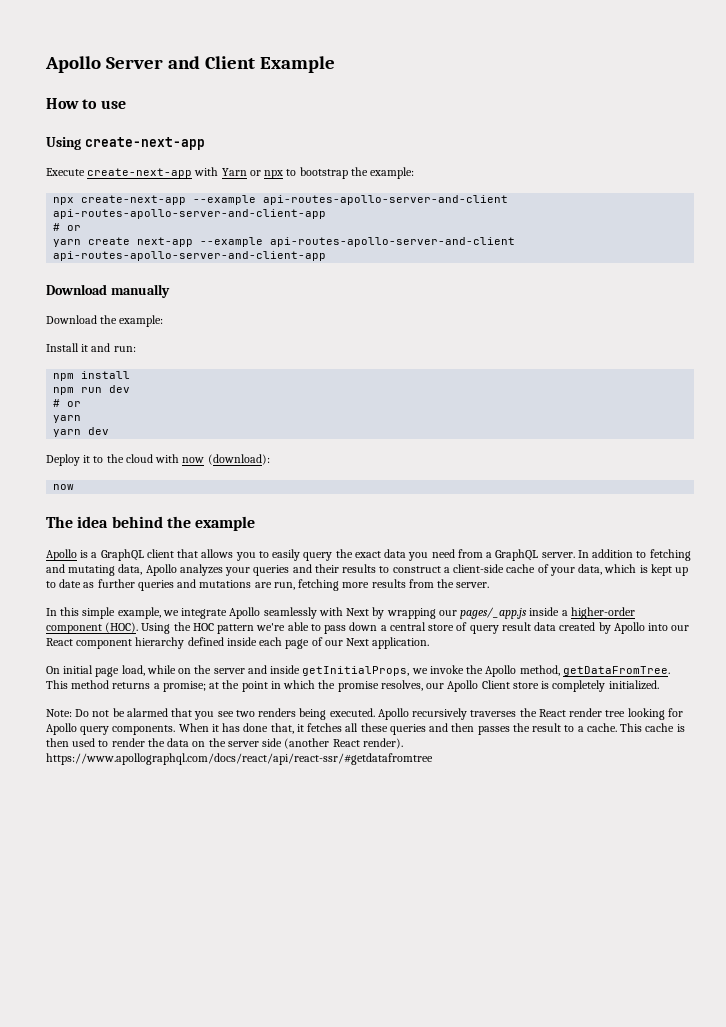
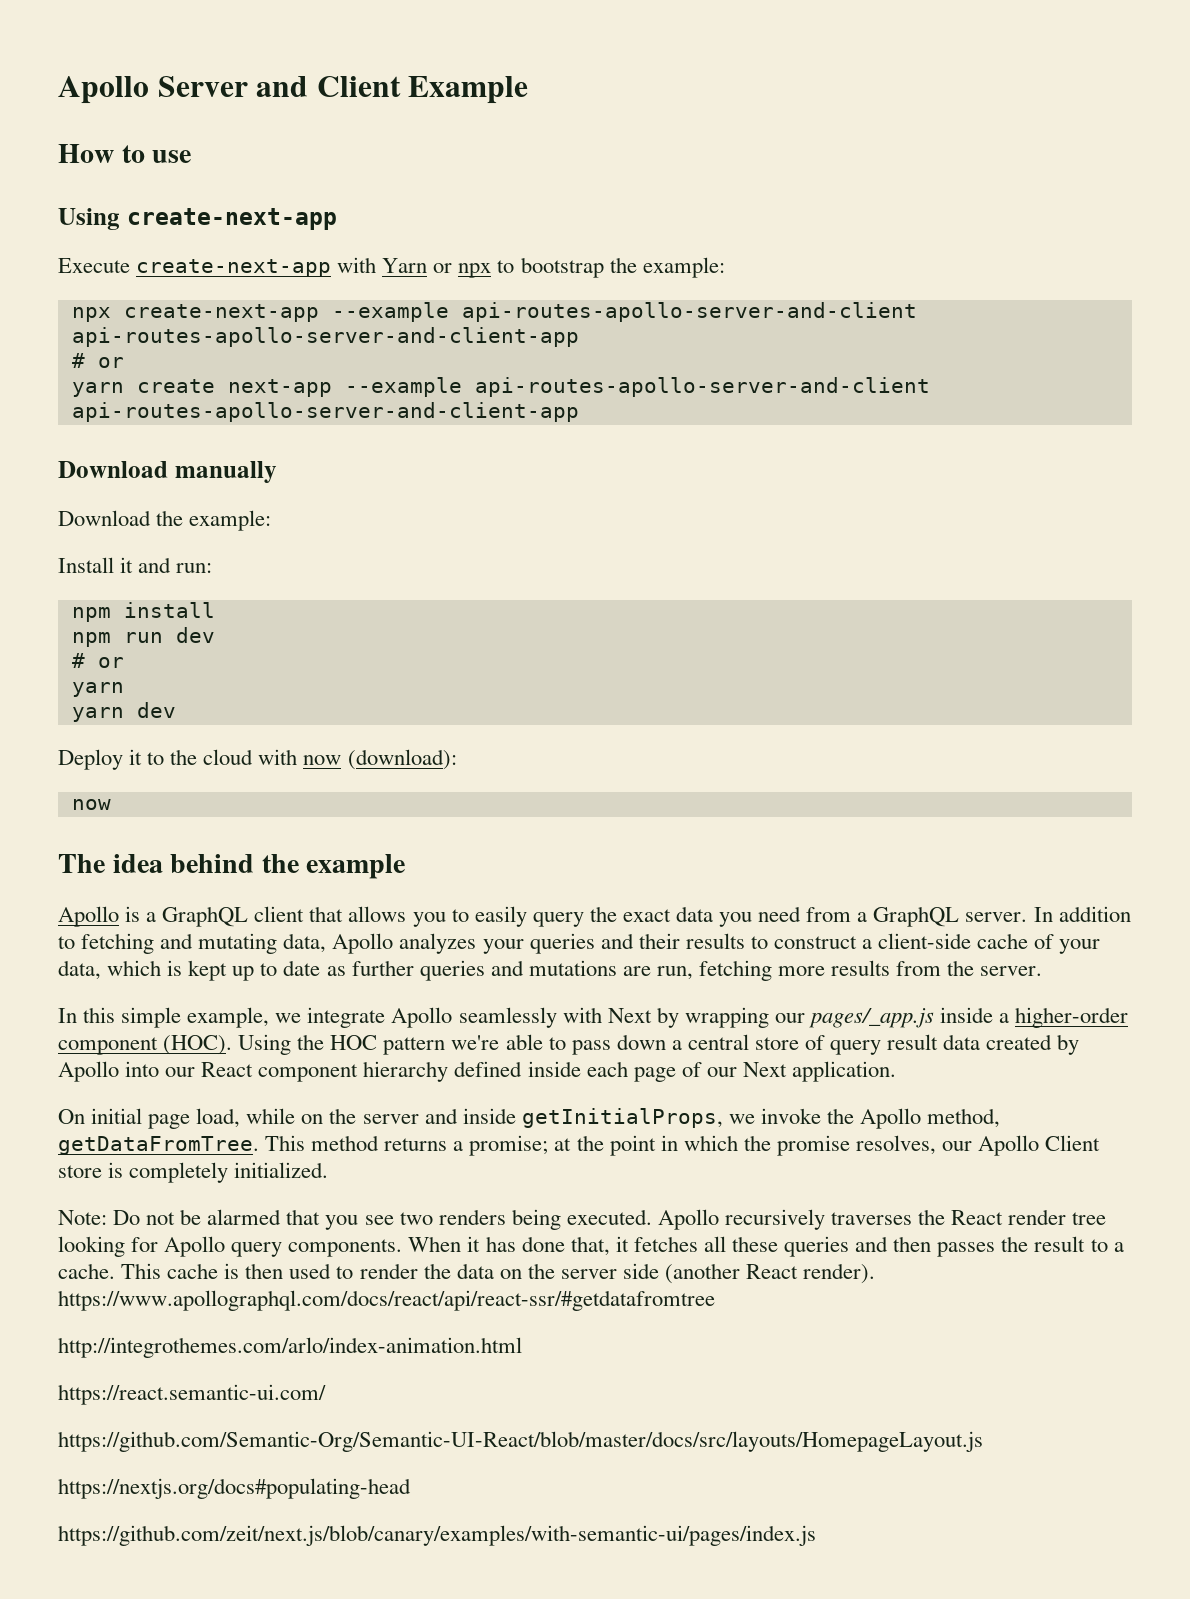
(433, 759) none -> [58,1337,522,1358] [58,1384,326,1405] [58,1431,983,1452] [58,1478,411,1499] [58,1525,816,1546] // http://integrothemes.com/arlo/index-animation.html // https://react.semantic-ui.com/ // https://github.com/Semantic-Org/Semantic-UI-React/blob/master/docs/src/layouts/HomepageLayout.js // https://nextjs.org/docs#populating-head // https://github.com/zeit/next.js/blob/canary/examples/with-semantic-ui/pages/index.js

